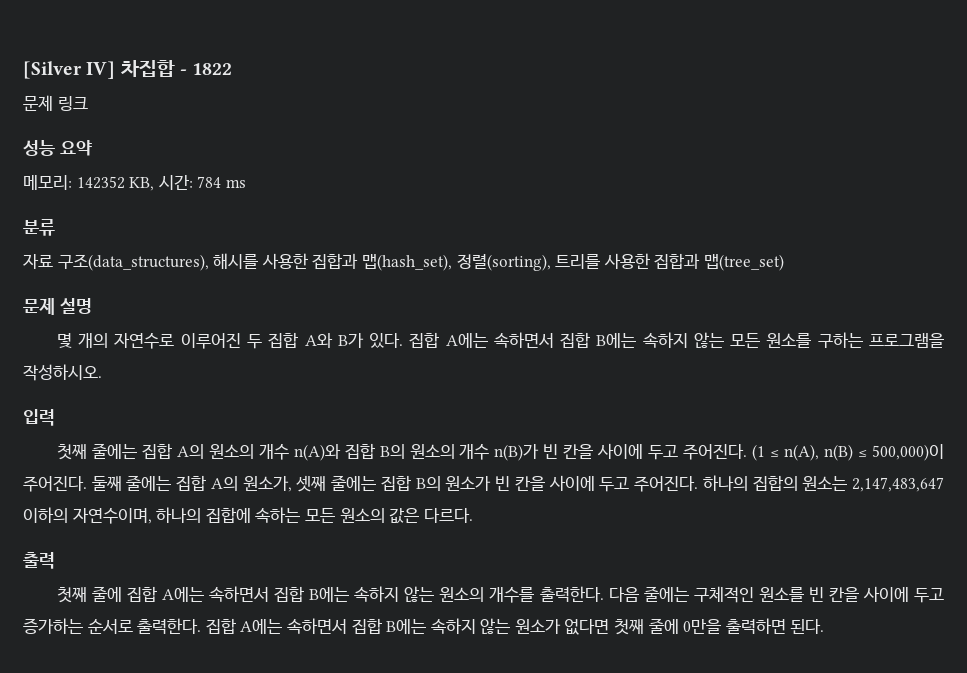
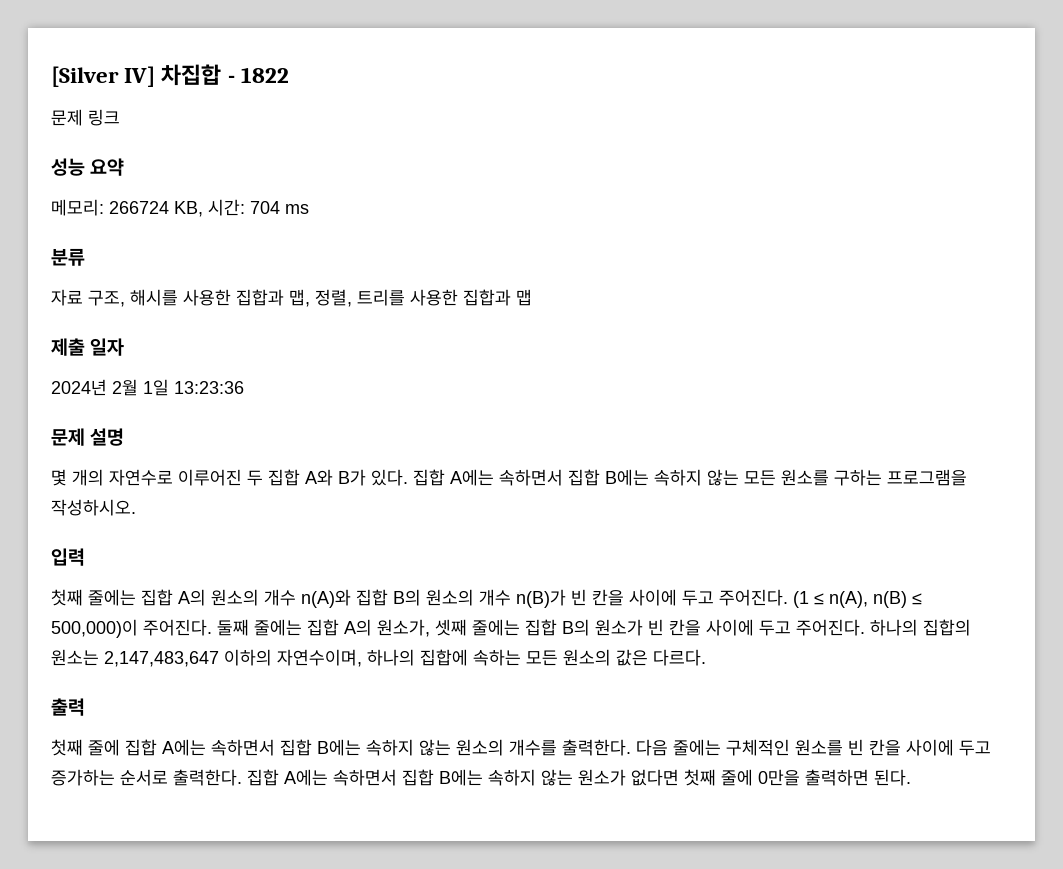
[76,176,125,189] 142352 -> [109,201,169,214] 266724
[197,176,222,188] 784 -> [250,201,280,214] 704
[57,254,209,271] 구조(data_structures), -> [88,290,125,307] 구조,
[361,254,551,271] 맵(hash_set), 정렬(sorting), -> [289,289,352,307] 맵, 정렬,
[703,254,784,271] 맵(tree_set) -> [516,289,532,306] [51,338,125,356] [51,379,244,396] 맵 // 제출 일자 // 2024년 2월 1일 13:23:36

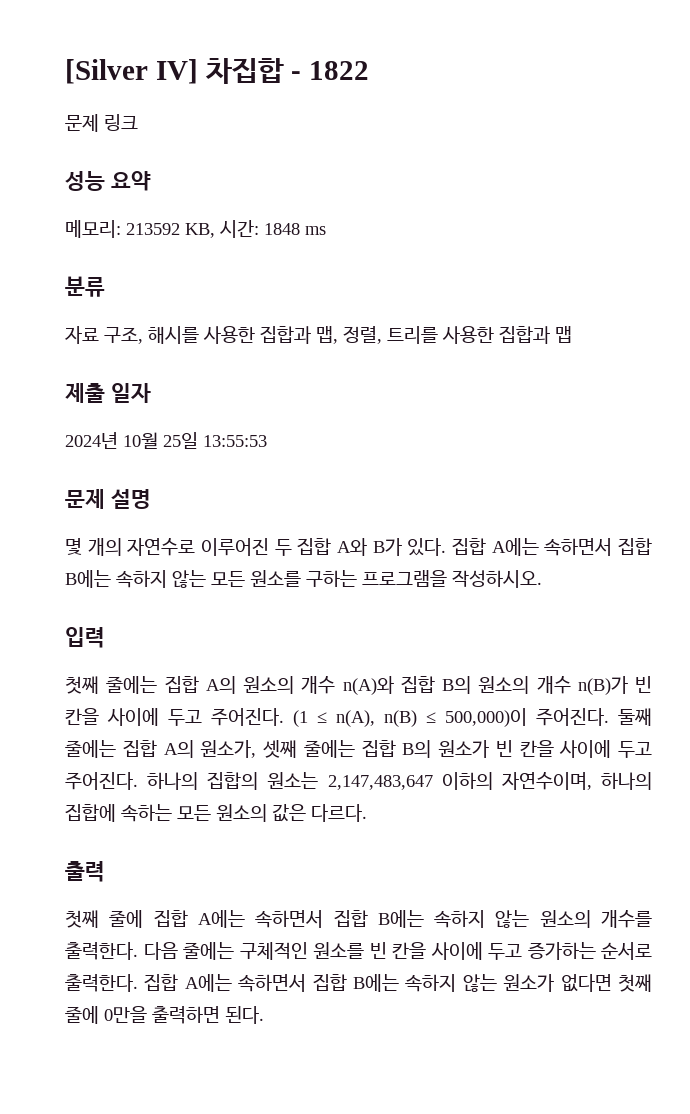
[109,201,169,214] 266724 -> [126,223,180,235] 213592
[250,201,280,214] 704 -> [264,223,300,235] 1848
[112,379,244,396] 2월 1일 13:23:36 -> [123,432,267,449] 10월 25일 13:55:53

